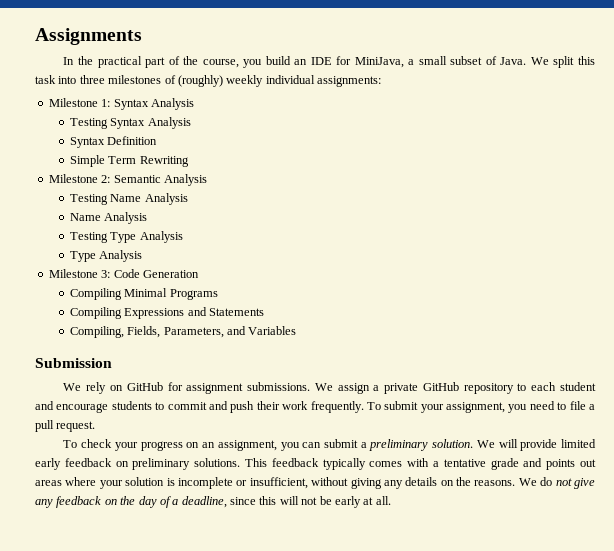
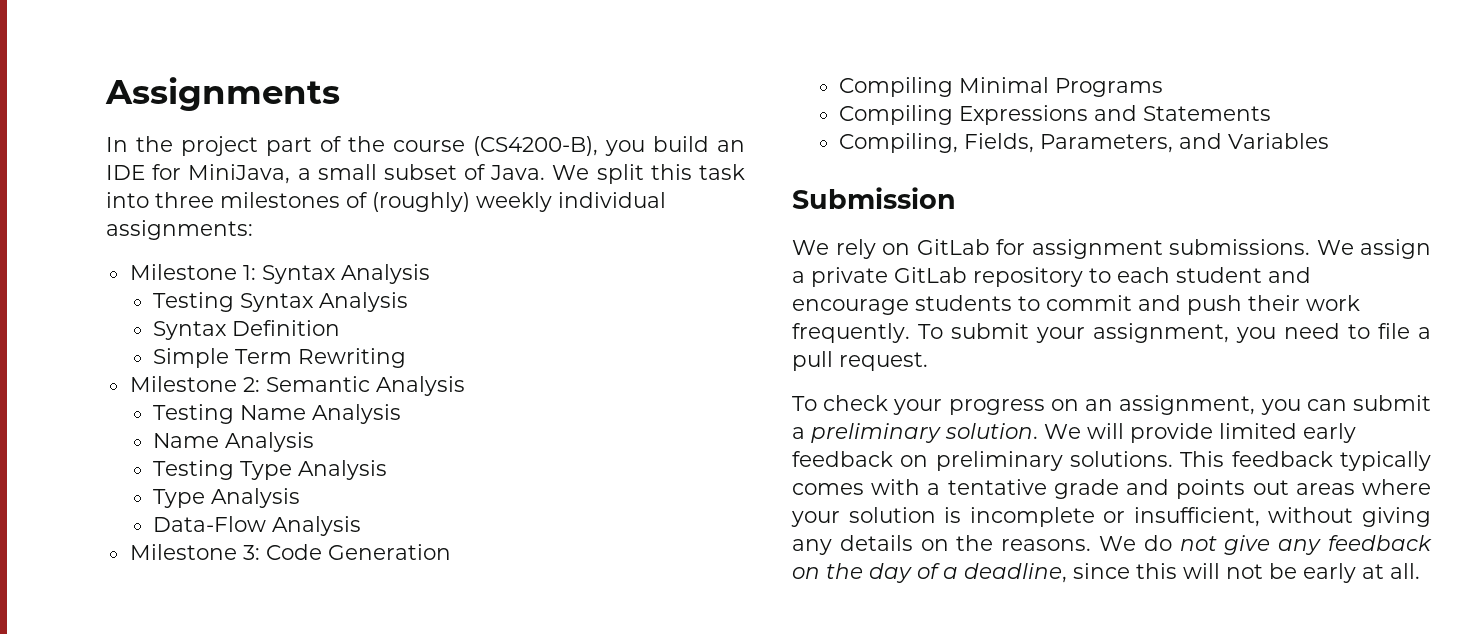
[97,56,142,68] practical -> [181,136,258,156] project
[202,59,239,68] course, -> [393,136,598,156] course (CS4200-B),
(143, 256) none -> [153,516,362,536] // Data-Flow Analysis
[126,382,163,391] GitHub -> [916,239,990,255] GitLab
[422,382,459,391] GitHub -> [894,267,967,283] GitLab

